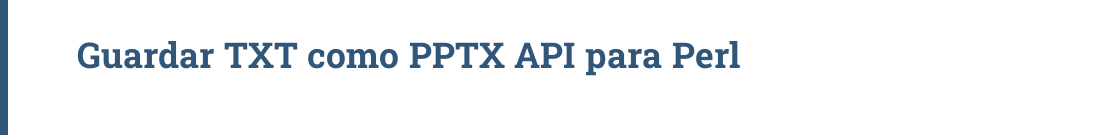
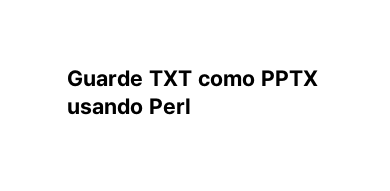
[77,40,214,69] Guardar -> [67,70,143,87] Guarde
[514,42,662,76] API para -> [67,98,143,115] usando

